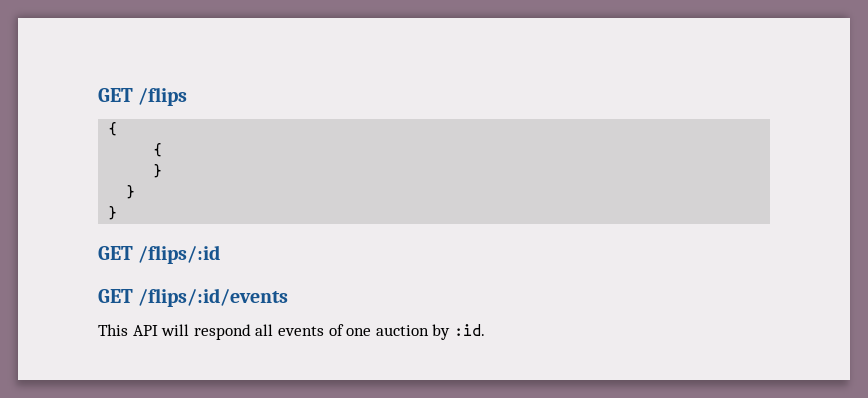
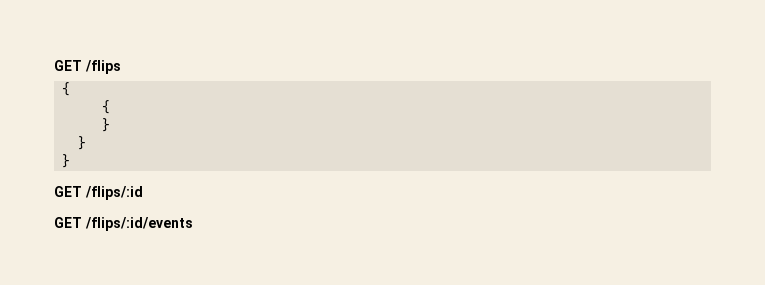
[98,324,485,340] // This API will respond all events of one auction by :id. -> (193, 224) none

